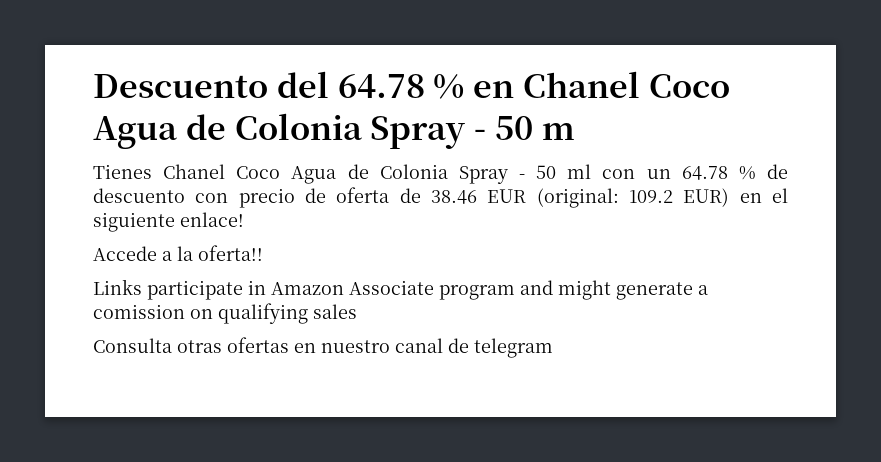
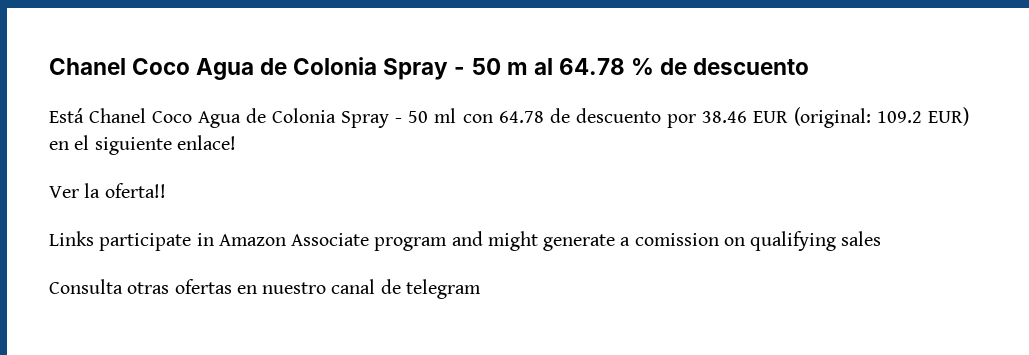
[93,71,515,99] Descuento del 64.78 % en -> (49, 66) none
[93,164,152,179] // Tienes -> [533,58,809,76] [49,108,84,123] al 64.78 % de descuento // Está
[646,164,788,180] [93,187,421,208] un 64.78 % de descuento con precio de oferta de -> [498,108,696,128] 64.78 de descuento por
[93,246,172,261] Accede a -> [49,186,79,198] Ver

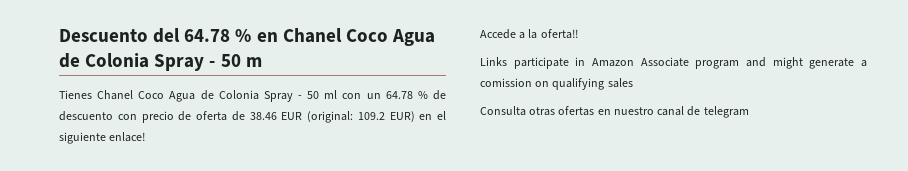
(49, 66) none -> [59,28,278,43] Descuento del 64.78 % en
[533,58,809,76] [49,108,84,123] al 64.78 % de descuento // Está -> [59,90,92,99] // Tienes
[498,108,696,128] 64.78 de descuento por -> [366,90,447,100] [59,111,245,123] un 64.78 % de descuento con precio de oferta de
[49,186,79,198] Ver -> [480,29,526,39] Accede a

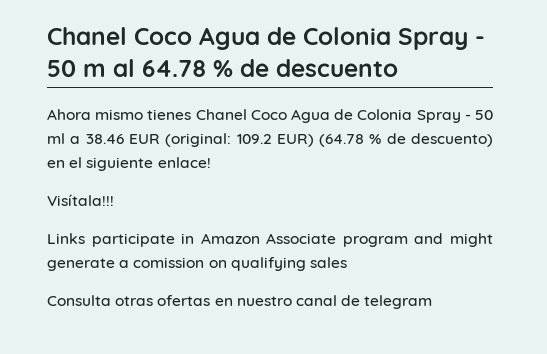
[59,28,278,43] Descuento del 64.78 % en -> (47, 36) none
[59,90,92,99] // Tienes -> [113,59,398,77] [47,109,192,120] al 64.78 % de descuento // Ahora mismo tienes
[342,90,447,100] [59,111,245,123] con un 64.78 % de descuento con precio de oferta de -> [70,136,81,144] a
(415, 116) none -> [319,133,494,147] (64.78 % de descuento)
[480,29,578,39] Accede a la oferta!! -> [47,194,114,206] Visítala!!!

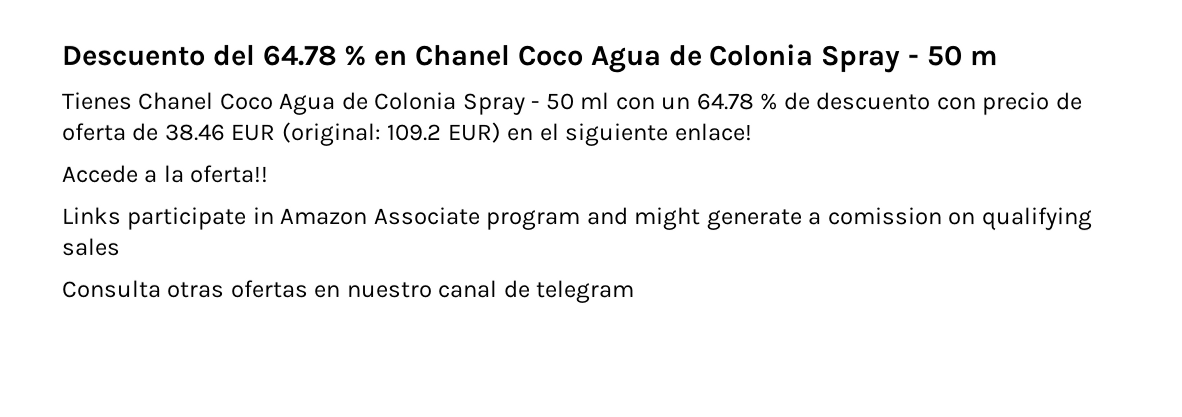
(47, 36) none -> [62,44,409,66] Descuento del 64.78 % en
[113,59,398,77] [47,109,192,120] al 64.78 % de descuento // Ahora mismo tienes -> [62,91,133,110] // Tienes
[70,136,81,144] a -> [615,92,1083,116] [62,122,160,141] con un 64.78 % de descuento con precio de oferta de
[319,133,494,147] (64.78 % de descuento) -> (502, 132) none
[47,194,114,206] Visítala!!! -> [62,164,270,183] Accede a la oferta!!

